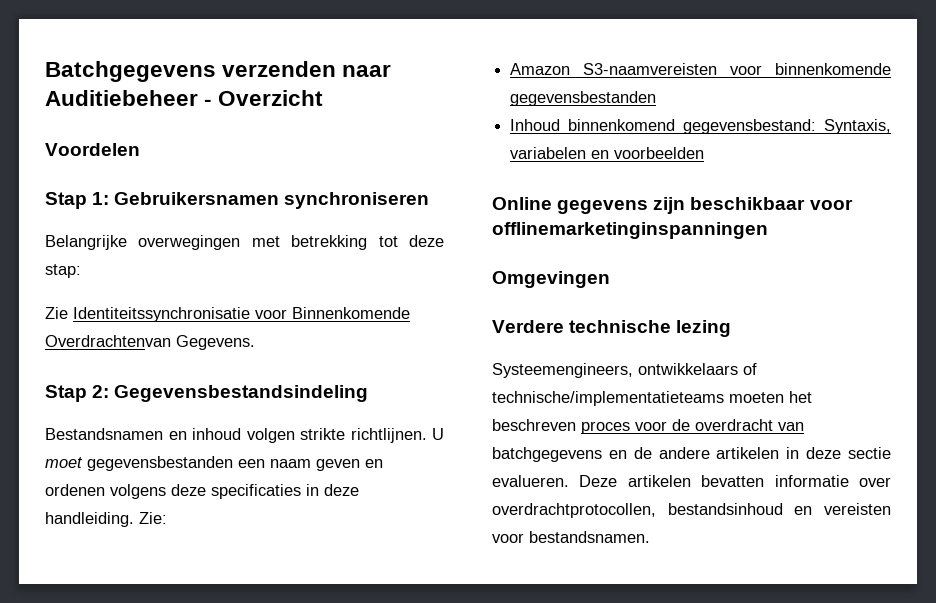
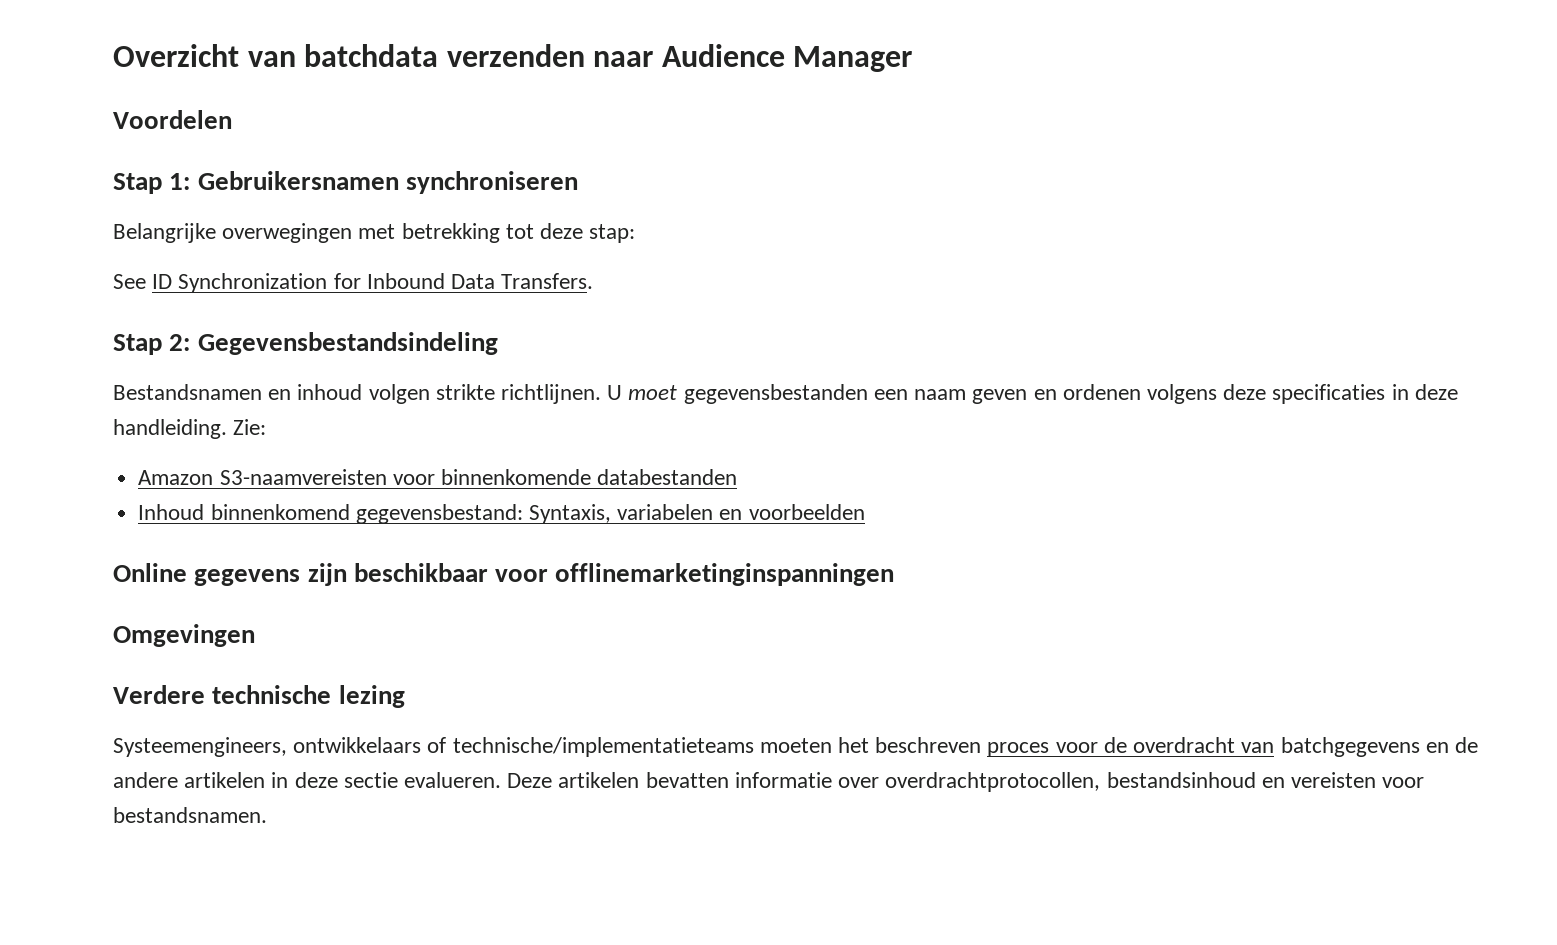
[45,61,392,82] [45,90,324,106] Batchgegevens verzenden naar Auditiebeheer - Overzicht -> [113,44,913,72] Overzicht van batchdata verzenden naar Audience Manager
[45,307,410,322] [45,335,255,350] Zie Identiteitssynchronisatie voor Binnenkomende Overdrachtenvan Gegevens. -> [113,273,594,293] See ID Synchronization for Inbound Data Transfers.
[510,91,657,106] gegevensbestanden -> [597,469,738,485] databestanden

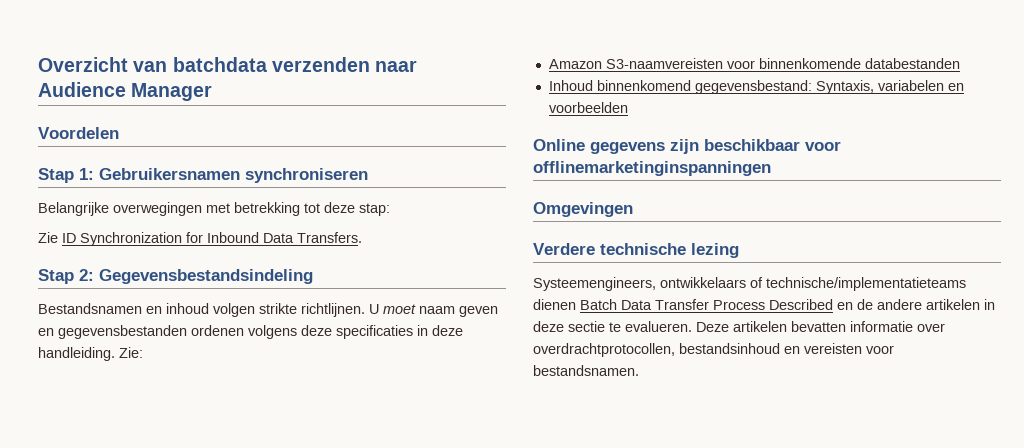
[113,274,146,289] See -> [38,232,58,243] Zie
[683,384,908,404] gegevensbestanden een -> (416, 309) none
(1057, 394) none -> [58,325,187,339] gegevensbestanden
[759,737,1420,757] moeten het beschreven proces voor de overdracht van batchgegevens -> [533,299,833,310] dienen Batch Data Transfer Process Described
(398, 780) none -> [609,322,621,332] te

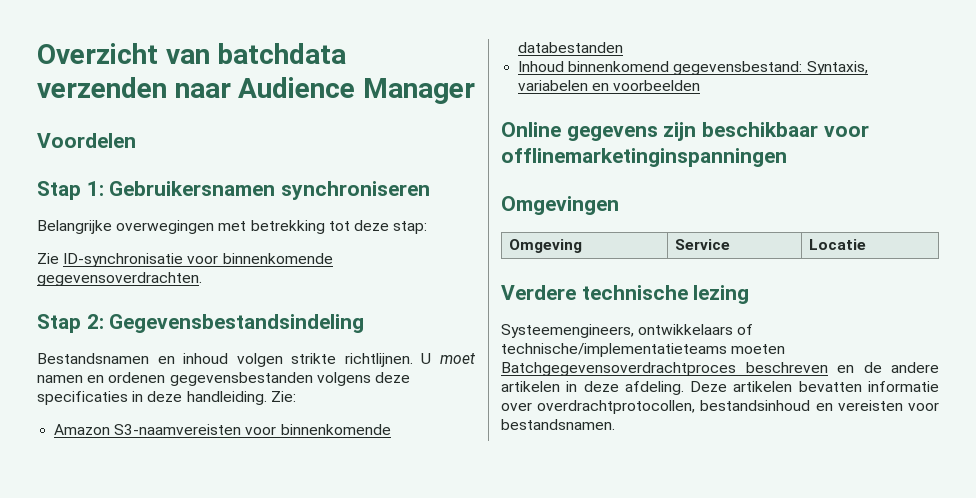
[62,232,362,246] ID Synchronization for Inbound Data Transfers. -> [63,253,333,267] [37,272,202,286] ID-synchronisatie voor binnenkomende gegevensoverdrachten.
[419,306,498,317] [38,325,244,339] naam geven en gegevensbestanden ordenen -> [37,372,313,386] namen en ordenen gegevensbestanden
(633, 209) none -> [508,239,582,253] [674,239,730,250] [808,239,866,250] // Omgeving | Service | Locatie
[533,299,833,310] dienen Batch Data Transfer Process Described -> [731,344,786,354] [501,362,828,376] moeten Batchgegevensoverdrachtproces beschreven
[568,321,692,332] sectie te evalueren. -> [624,381,684,395] afdeling.

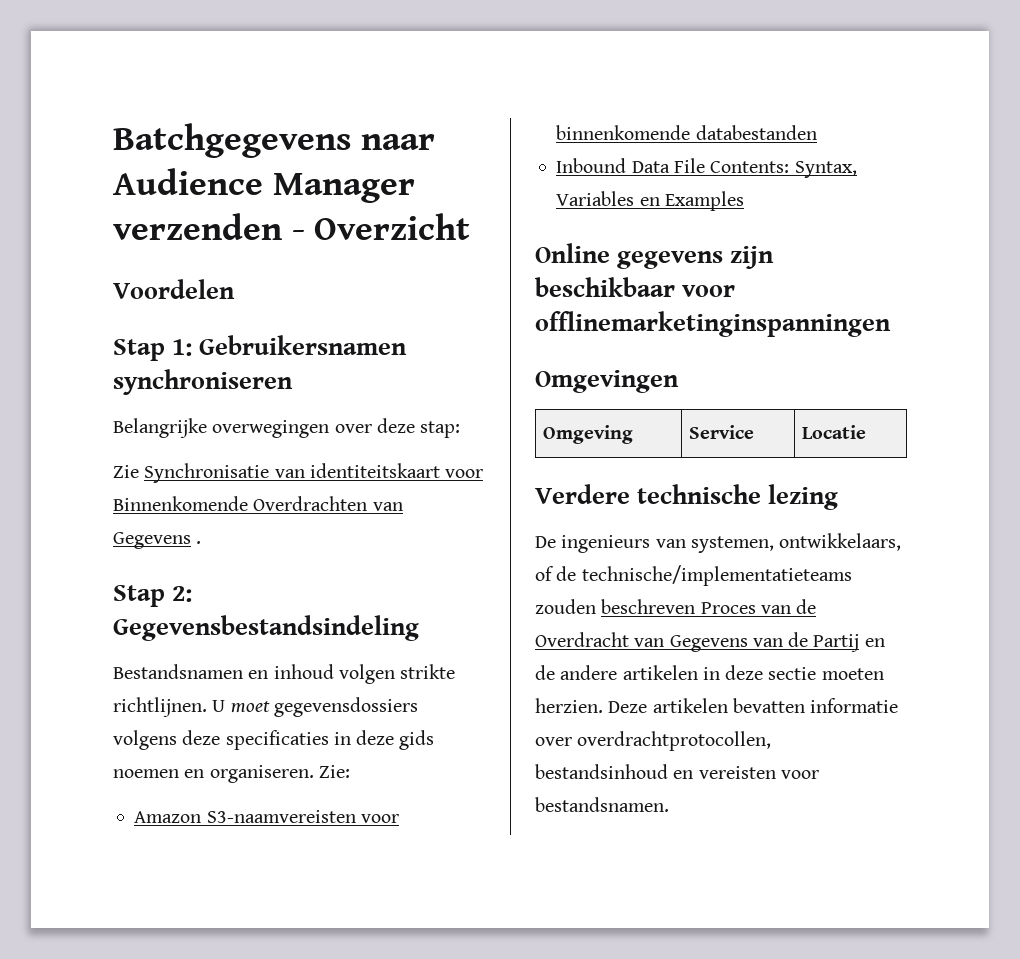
[37,43,347,64] [37,77,167,98] Overzicht van batchdata verzenden -> [113,123,351,158] Batchgegevens
(475, 91) none -> [113,213,471,240] verzenden - Overzicht
[218,220,350,234] met betrekking tot -> [334,424,372,433] over
[63,253,333,267] [37,272,202,286] ID-synchronisatie voor binnenkomende gegevensoverdrachten. -> [144,463,484,483] [113,496,403,511] [113,532,202,549] Synchronisatie van identiteitskaart voor Binnenkomende Overdrachten van Gegevens .
[37,372,313,386] namen en ordenen gegevensbestanden -> [273,697,418,717] gegevensdossiers
[186,391,267,405] handleiding. -> [399,730,435,750] [113,765,314,783] gids noemen en organiseren.
[518,61,868,75] [518,80,701,91] Inhoud binnenkomend gegevensbestand: Syntaxis, variabelen en voorbeelden -> [556,158,857,178] [556,191,744,211] Inbound Data File Contents: Syntax, Variables en Examples
[501,324,754,338] [501,343,786,357] [501,362,828,376] Systeemengineers, ontwikkelaars of technische/implementatieteams moeten Batchgegevensoverdrachtproces beschreven -> [535,533,902,553] [535,565,852,586] [535,599,817,614] [535,632,860,652] De ingenieurs van systemen, ontwikkelaars, of de technische/implementatieteams zouden beschreven Proces van de Overdracht van Gegevens van de Partij
[624,381,684,395] afdeling. -> [768,667,884,680] [535,698,603,713] sectie moeten herzien.

